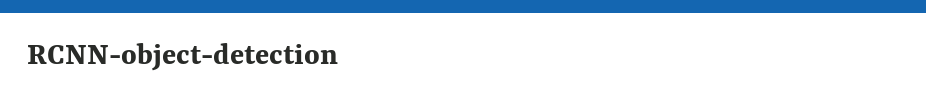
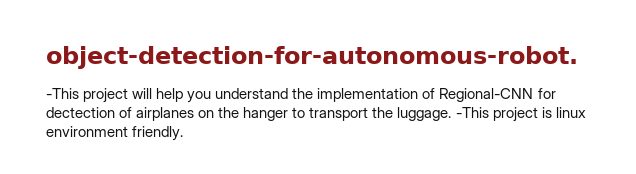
[27,43,338,71] RCNN-object-detection -> [46,46,578,69] [46,88,556,103] [46,107,586,122] [46,126,184,141] object-detection-for-autonomous-robot. // -This project will help you understand the implementation of Regional-CNN for dectection of airplanes on the hanger to transport the luggage. -This project is linux environment friendly.

